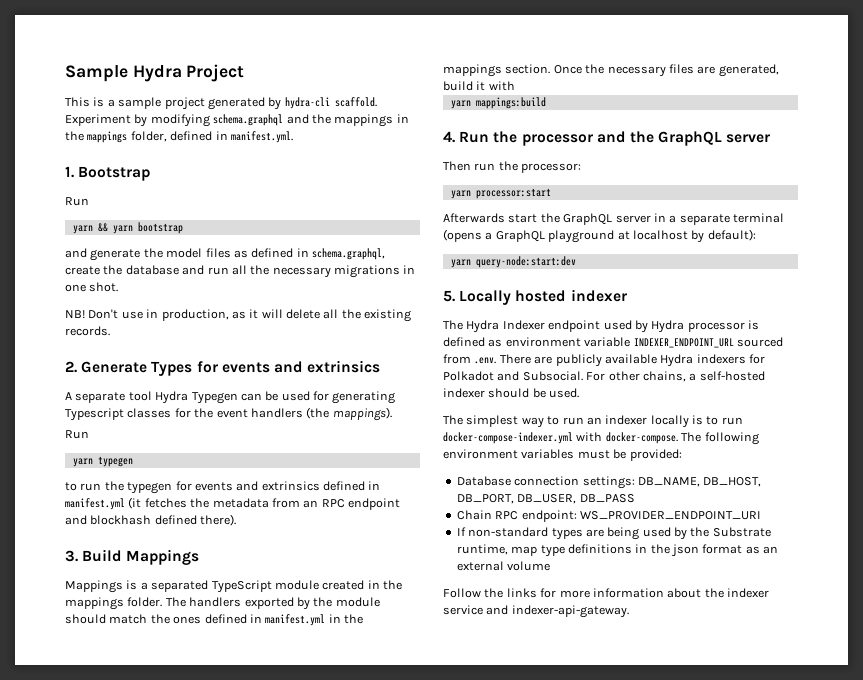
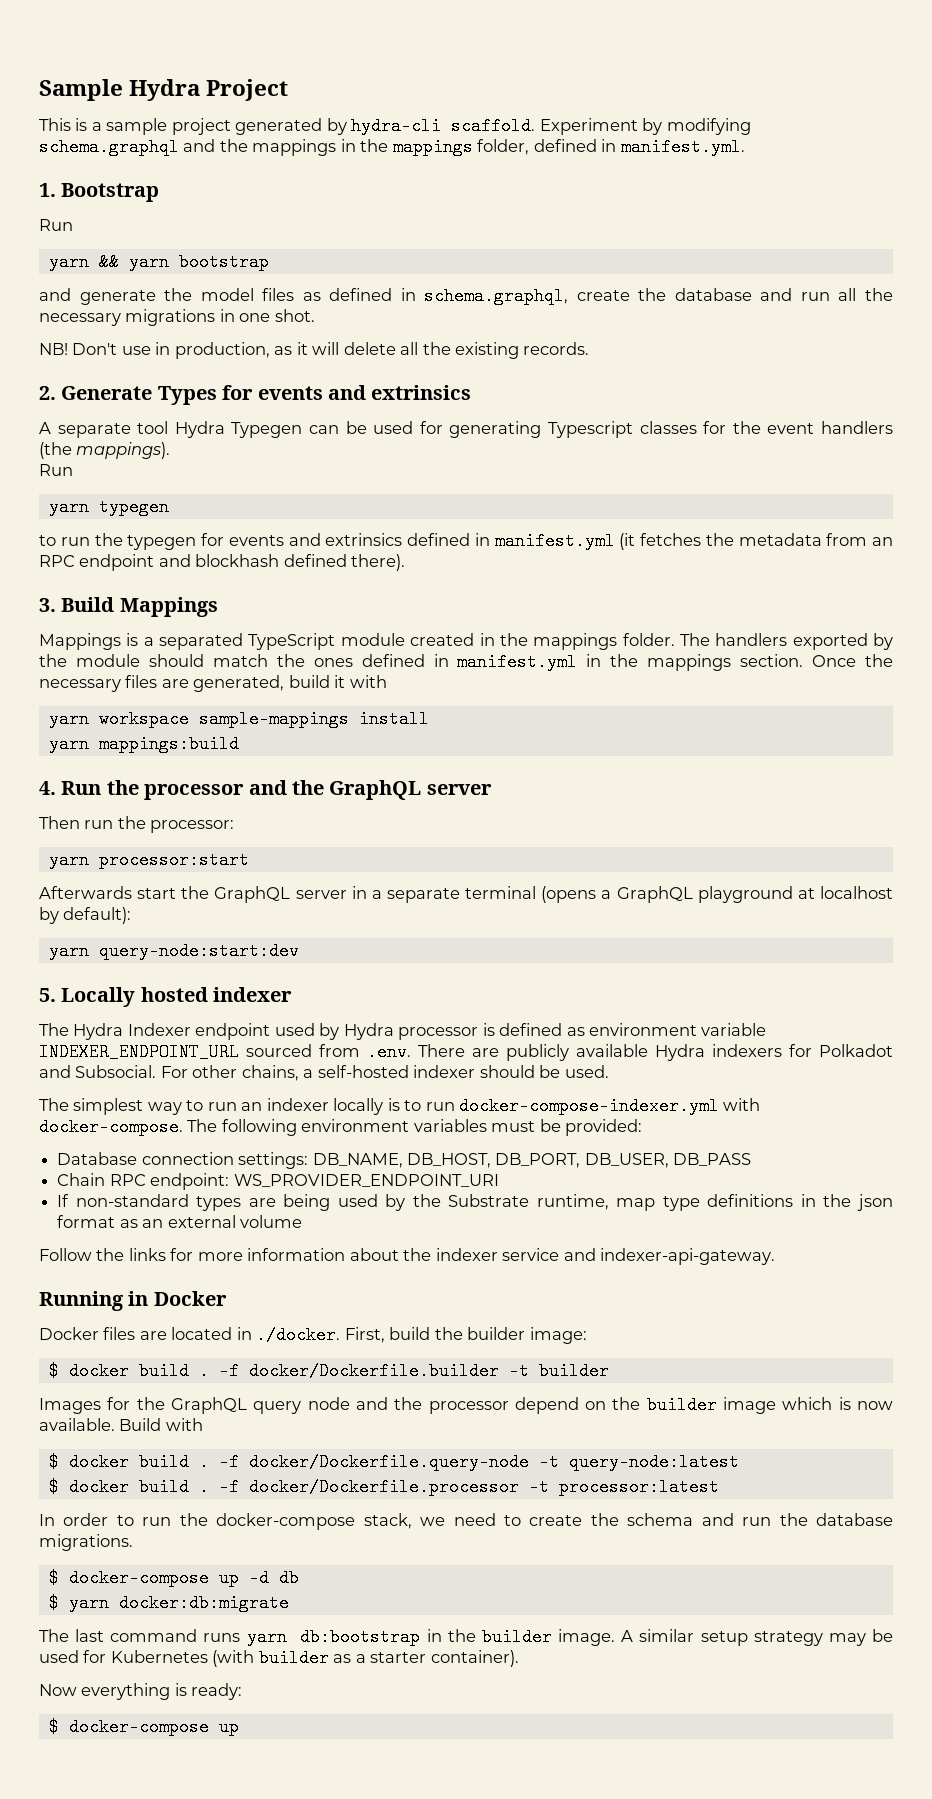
(515, 86) none -> [48,710,429,728] // yarn workspace sample-mappings install
(629, 611) none -> [39,1291,227,1311] [39,1326,587,1344] [48,1362,609,1380] [39,1396,893,1414] [39,1418,203,1431] [48,1453,739,1471] [48,1478,719,1496] [39,1513,893,1530] [39,1534,133,1551] [48,1569,299,1587] [48,1594,289,1612] [39,1628,893,1646] [39,1649,519,1667] [39,1683,243,1700] [48,1718,239,1736] // Running in Docker // Docker files are located in ./docker. First, build the builder image: // $ docker build . -f docker/Dockerfile.builder -t builder // Images for the GraphQL query node and the processor depend on the builder image which is now available. Build with // $ docker build . -f docker/Dockerfile.query-node -t query-node:latest // $ docker build . -f docker/Dockerfile.processor -t processor:latest // In order to run the docker-compose stack, we need to create the schema and run the database migrations. // $ docker-compose up -d db // $ yarn docker:db:migrate // The last command runs yarn db:bootstrap in the builder image. A similar setup strategy may be used for Kubernetes (with builder as a starter container). // Now everything is ready: // $ docker-compose up

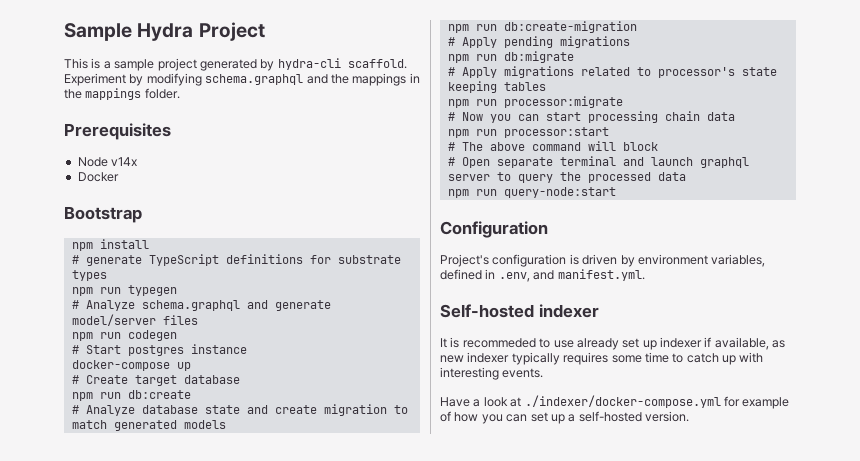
[477,138,745,156] [39,183,160,202] [39,219,73,231] [48,253,269,271] [39,287,893,305] [39,309,315,326] [39,342,590,359] [39,385,472,405] [39,421,894,438] [39,442,171,459] [39,464,73,476] [48,498,169,516] [39,532,893,550] [39,554,406,571] [39,597,218,617] [39,633,893,650] [39,653,894,671] [39,675,387,692] [48,710,429,728] [48,735,239,753] [39,780,492,800] [39,816,235,833] [48,851,249,869] [39,886,893,903] [39,907,132,924] [48,942,299,960] [39,987,293,1007] [39,1023,767,1040] [39,1043,893,1061] [39,1065,609,1081] [39,1097,761,1115] [39,1118,643,1136] [57,1152,752,1169] [57,1173,499,1190] [57,1194,893,1211] [57,1215,302,1228] [39,1248,776,1265] [39,1291,227,1311] [39,1326,587,1344] [48,1362,609,1380] [39,1396,893,1414] [39,1418,203,1431] [48,1453,739,1471] [48,1478,719,1496] [39,1513,893,1530] [39,1534,133,1551] [48,1569,299,1587] [48,1594,289,1612] [39,1628,893,1646] [39,1649,519,1667] [39,1683,243,1700] [48,1718,239,1736] folder, defined in manifest.yml. // 1. Bootstrap // Run // yarn && yarn bootstrap // and generate the model files as defined in schema.graphql, create the database and run all the necessary migrations in one shot. // NB! Don't use in production, as it will delete all the existing records. // 2. Generate Types for events and extrinsics // A separate tool Hydra Typegen can be used for generating Typescript classes for the event handlers (the mappings). // Run // yarn typegen // to run the typegen for events and extrinsics defined in manifest.yml (it fetches the metadata from an RPC endpoint and blockhash defined there). // 3. Build Mappings // Mappings is a separated TypeScript module created in the mappings folder. The handlers exported by the module should match the ones defined in manifest.yml in the mappings section. Once the necessary files are generated, build it with // yarn workspace sample-mappings install // yarn mappings:build // 4. Run the processor and the GraphQL server // Then run the processor: // yarn processor:start // Afterwards start the GraphQL server in a separate terminal (opens a GraphQL playground at localhost by default): // yarn query-node:start:dev // 5. Locally hosted indexer // The Hydra Indexer endpoint used by Hydra processor is defined as environment variable INDEXER_ENDPOINT_URL sourced from .env. There are publicly available Hydra indexers for Polkadot and Subsocial. For other chains, a self-hosted indexer should be used. // The simplest way to run an indexer locally is to run docker-compose-indexer.yml with docker-compose. The following environment variables must be provided: // Database connection settings: DB_NAME, DB_HOST, DB_PORT, DB_USER, DB_PASS // Chain RPC endpoint: WS_PROVIDER_ENDPOINT_URI // If non-standard types are being used by the Substrate runtime, map type definitions in the json format as an external volume // Follow the links for more information about the indexer service and indexer-api-gateway. // Running in Docker // Docker files are located in ./docker. First, build the builder image: // $ docker build . -f docker/Dockerfile.builder -t builder // Images for the GraphQL query node and the processor depend on the builder image which is now available. Build with // $ docker build . -f docker/Dockerfile.query-node -t query-node:latest // $ docker build . -f docker/Dockerfile.processor -t processor:latest // In order to run the docker-compose stack, we need to create the schema and run the database migrations. // $ docker-compose up -d db // $ yarn docker:db:migrate // The last command runs yarn db:bootstrap in the builder image. A similar setup strategy may be used for Kubernetes (with builder as a starter container). // Now everything is ready: // $ docker-compose up -> [144,88,180,99] [64,123,171,140] [77,157,138,167] [77,172,119,182] [64,206,142,223] [71,239,149,251] [71,254,401,266] [71,270,107,281] [71,285,177,296] [71,300,331,311] [71,314,198,326] [71,330,177,341] [71,344,247,356] [71,360,191,371] [71,375,240,386] [71,390,191,401] [71,404,408,416] [71,420,226,431] [447,21,637,33] [447,36,630,48] [447,51,574,63] [447,66,777,78] [447,81,546,93] [447,96,623,108] [447,111,735,123] [447,127,609,138] [447,141,658,151] [447,156,749,168] [447,172,686,183] [447,187,616,198] [440,221,548,238] [440,254,766,267] [440,269,645,282] [440,304,599,318] [440,337,786,350] [440,352,764,365] [440,367,544,380] [440,395,790,409] [440,411,689,424] folder. // Prerequisites // Node v14x // Docker // Bootstrap // npm install // # generate TypeScript definitions for substrate types // npm run typegen // # Analyze schema.graphql and generate model/server files // npm run codegen // # Start postgres instance // docker-compose up // # Create target database // npm run db:create // # Analyze database state and create migration to match generated models // npm run db:create-migration // # Apply pending migrations // npm run db:migrate // # Apply migrations related to processor's state keeping tables // npm run processor:migrate // # Now you can start processing chain data // npm run processor:start // # The above command will block // # Open separate terminal and launch graphql server to query the processed data // npm run query-node:start // Configuration // Project's configuration is driven by environment variables, defined in .env, and manifest.yml. // Self-hosted indexer // It is recommeded to use already set up indexer if available, as new indexer typically requires some time to catch up with interesting events. // Have a look at ./indexer/docker-compose.yml for example of how you can set up a self-hosted version.

